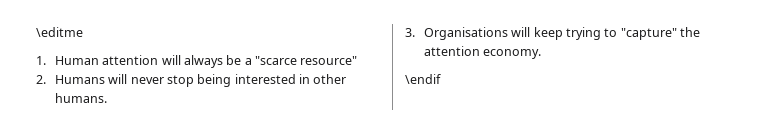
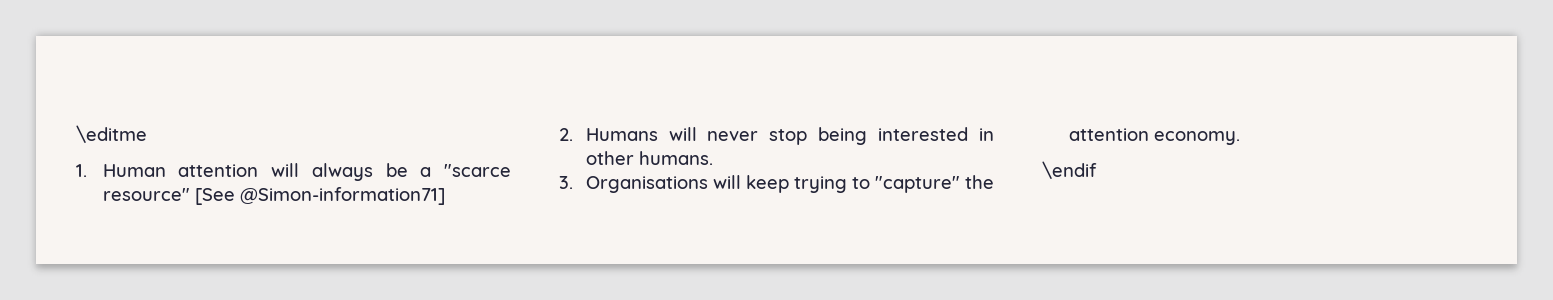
(358, 60) none -> [194,187,445,205] [See @Simon-information71]

